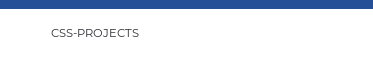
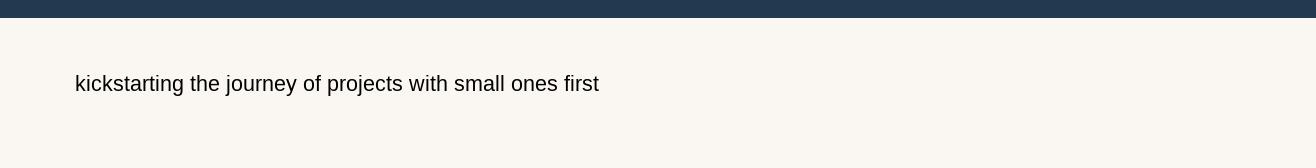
[51,29,139,37] CSS-PROJECTS -> [75,75,599,96] kickstarting the journey of projects with small ones first

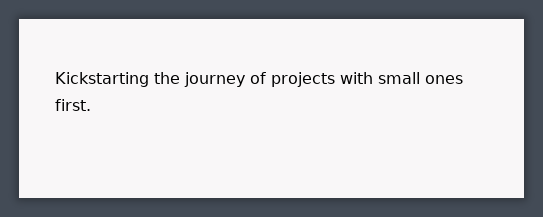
[75,75,184,96] kickstarting -> [55,72,149,87] Kickstarting
[564,75,599,91] first -> [55,99,91,111] first.

